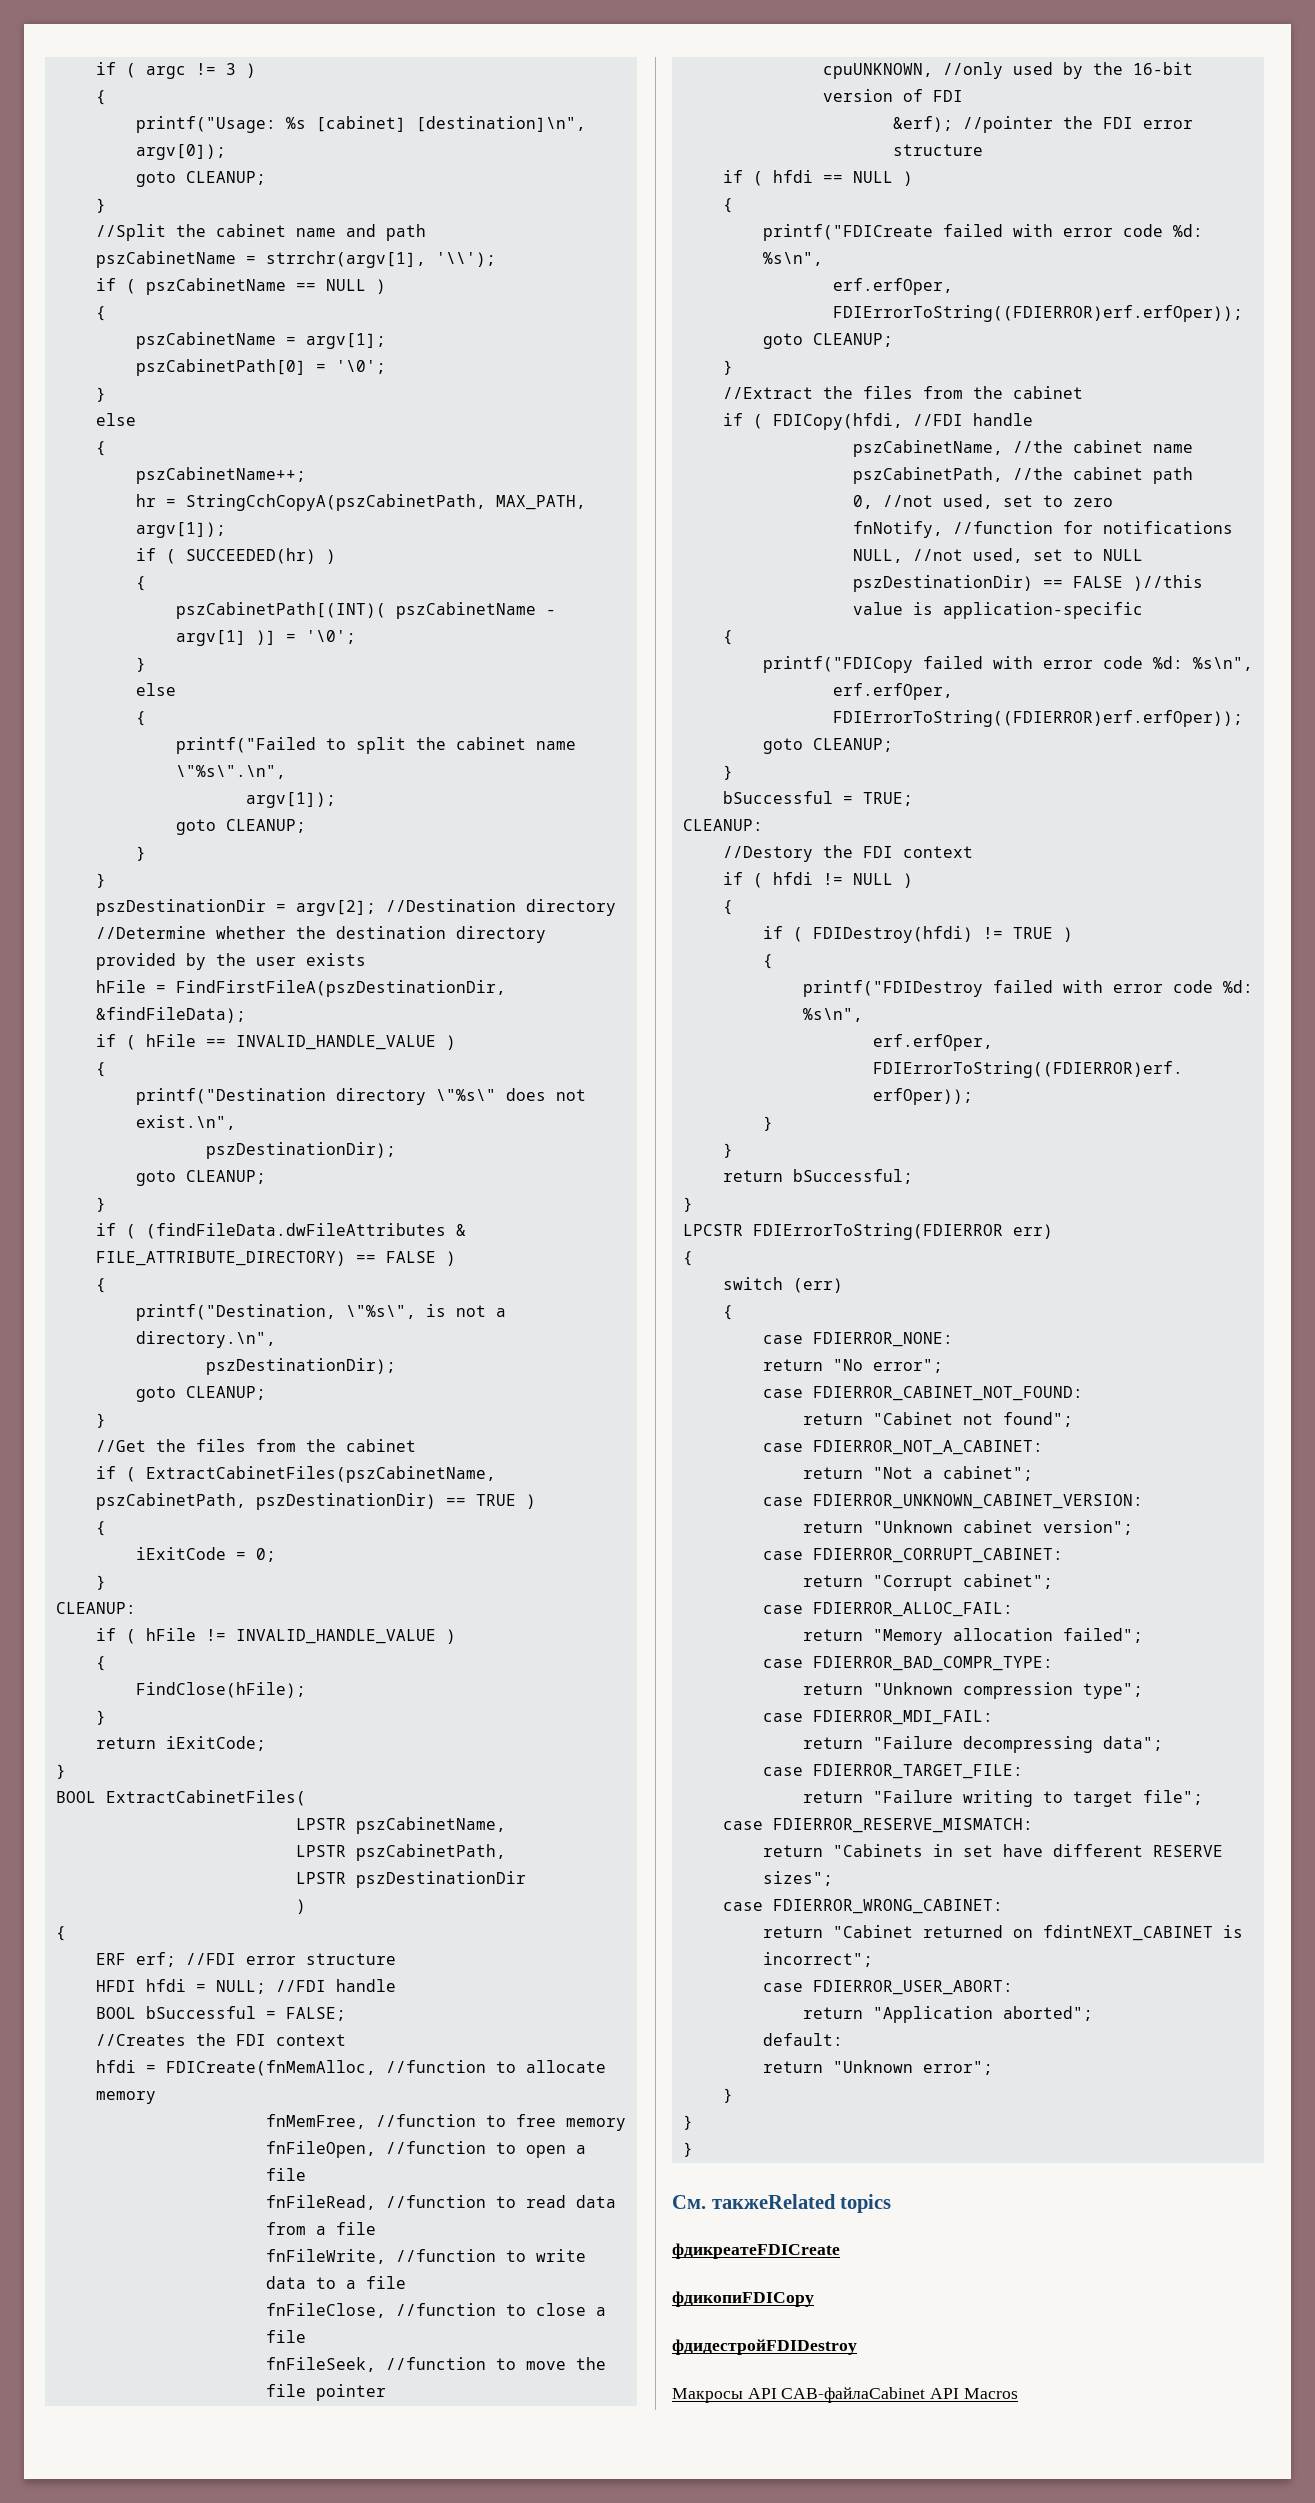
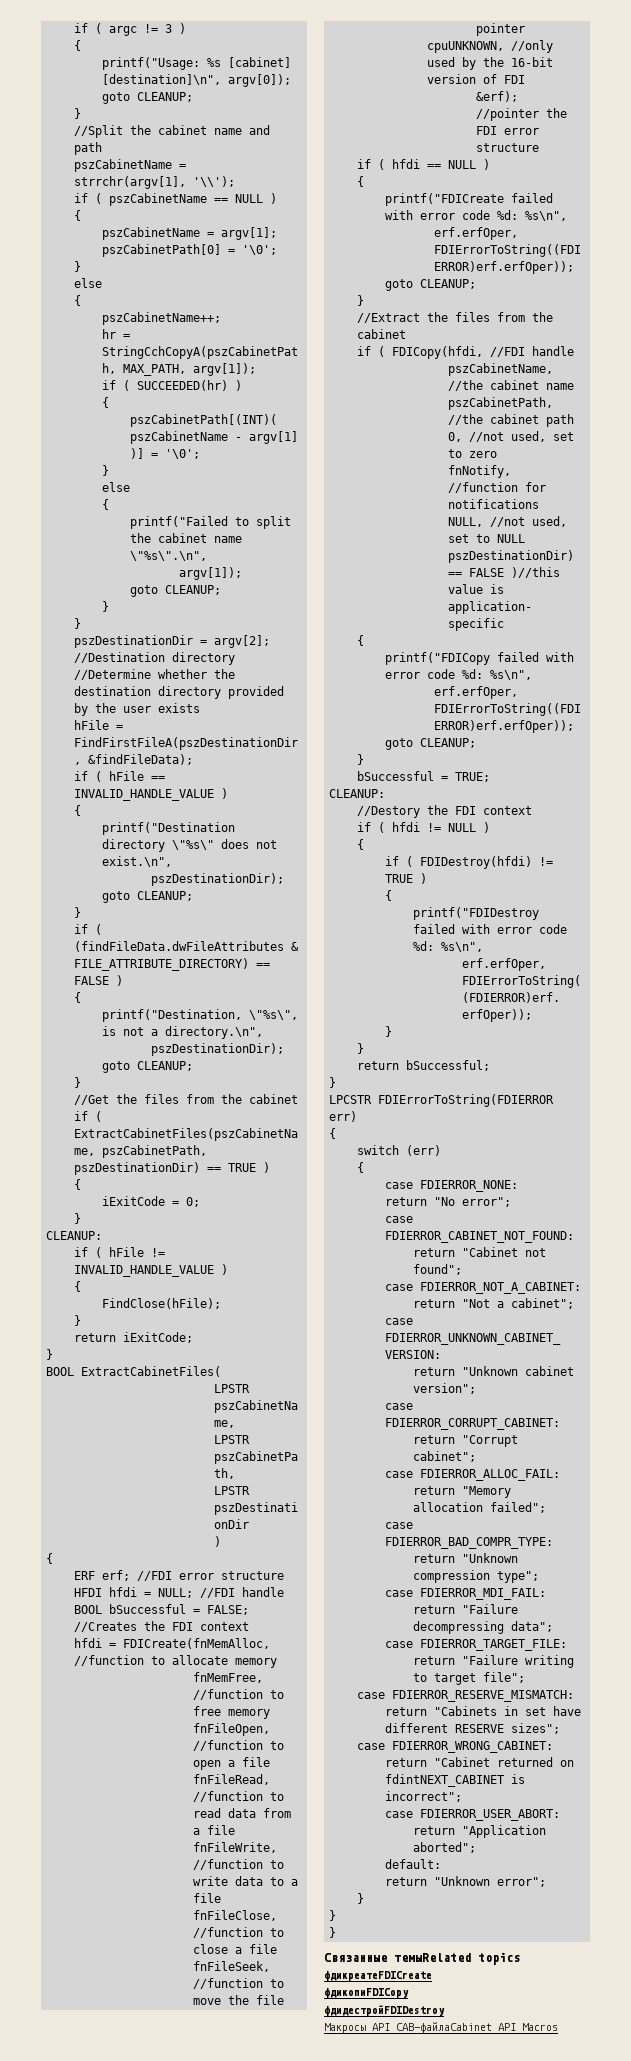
[672,2194,836,2209] См. такжеRelated -> [324,1953,471,1962] Связанные темыRelated

